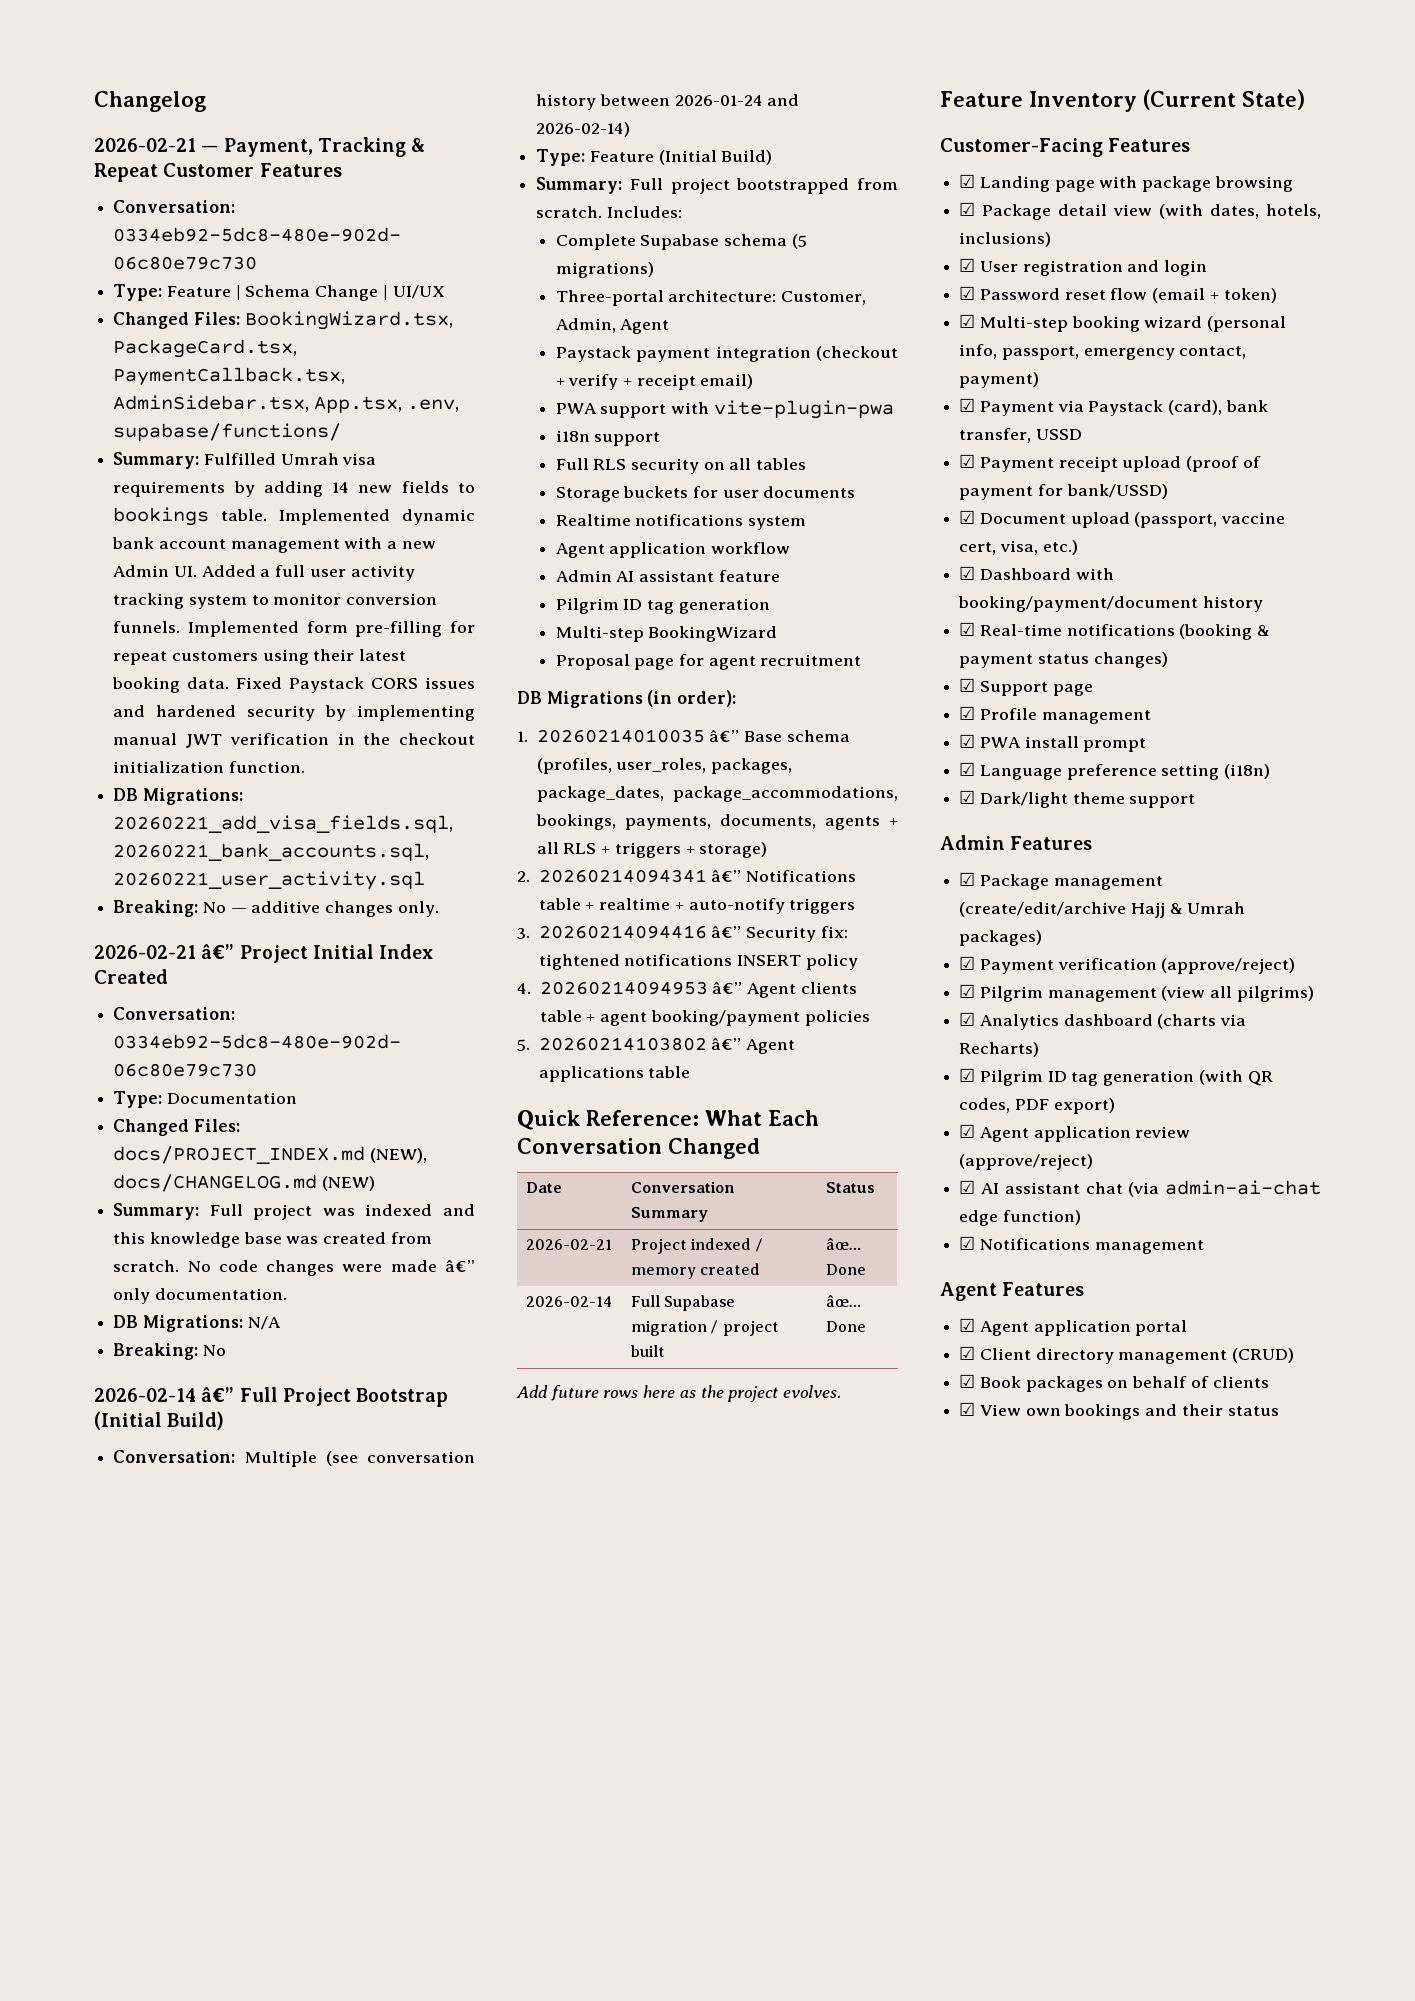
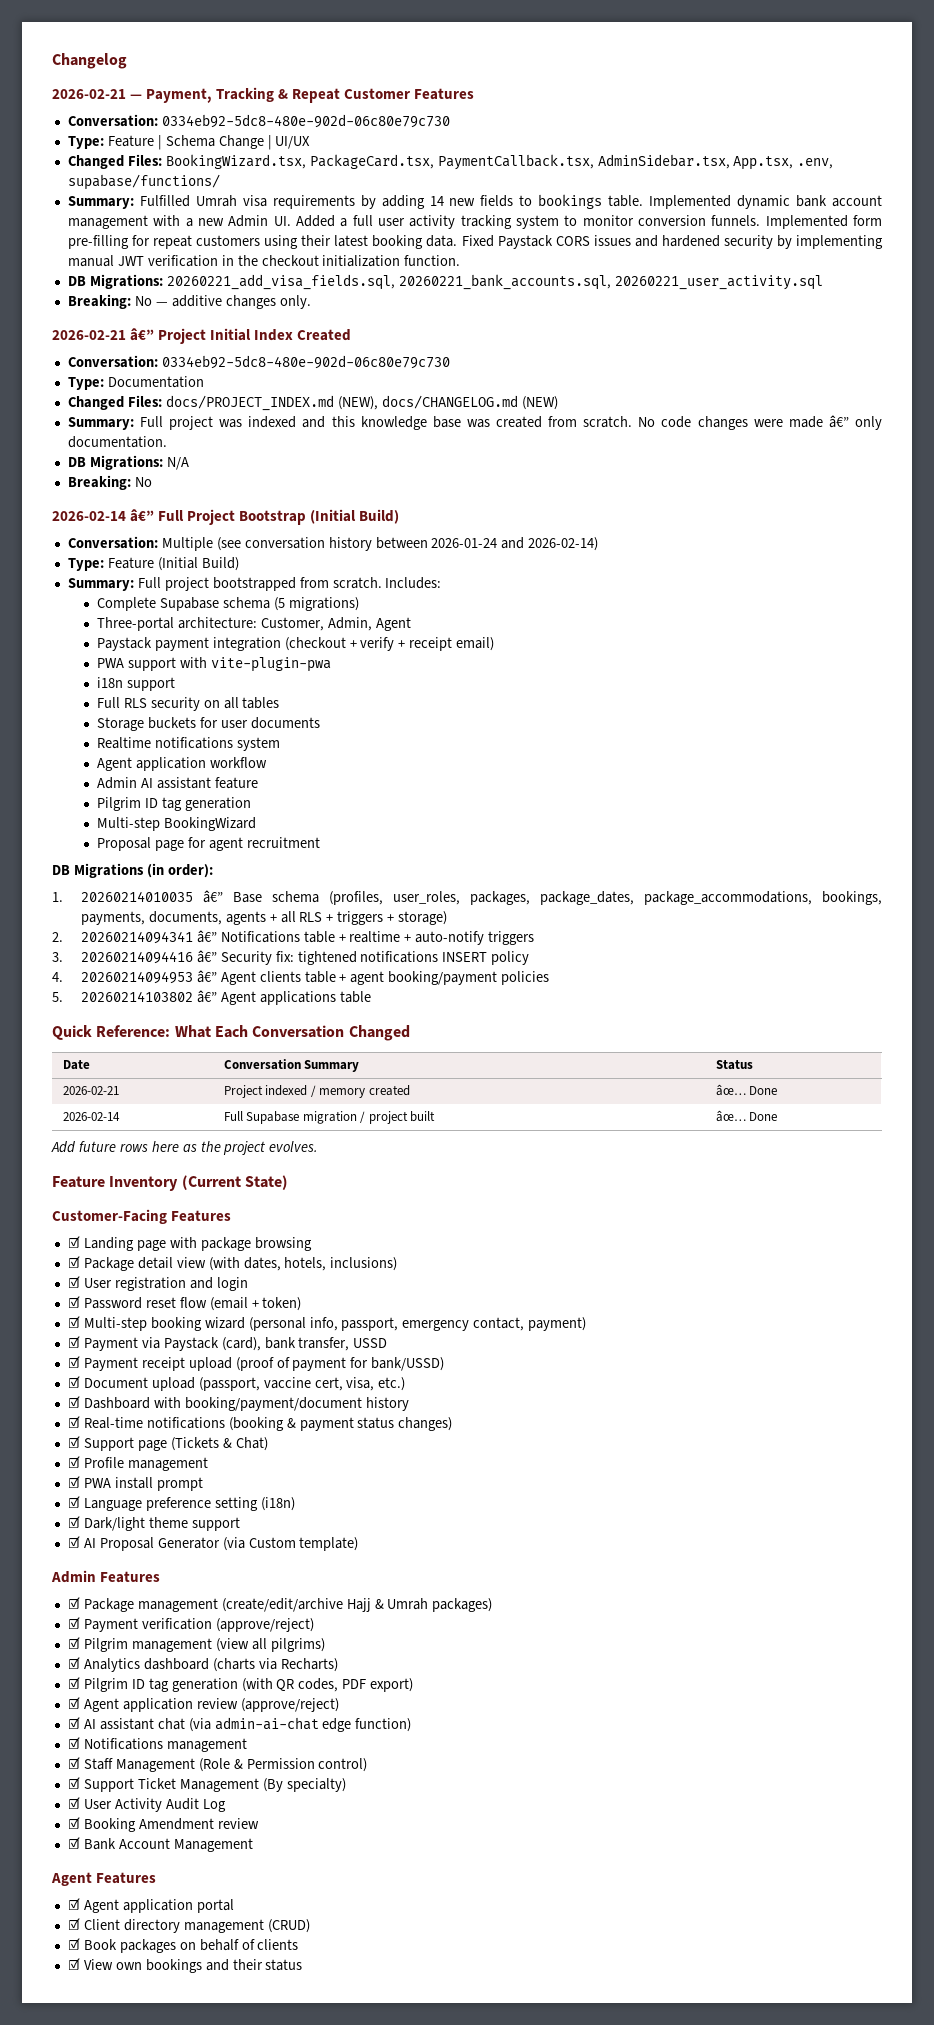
(1093, 690) none -> [170,1437,268,1451] (Tickets & Chat)
(1196, 801) none -> [67,1536,359,1551] // ☑ AI Proposal Generator (via Custom template)
(1204, 1247) none -> [67,1757,368,1772] [67,1777,346,1792] [67,1797,226,1812] [67,1817,259,1832] [67,1837,253,1852] // ☑ Staff Management (Role & Permission control) // ☑ Support Ticket Management (By specialty) // ☑ User Activity Audit Log // ☑ Booking Amendment review // ☑ Bank Account Management

